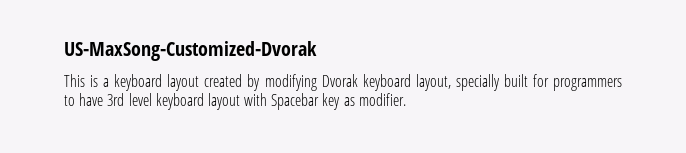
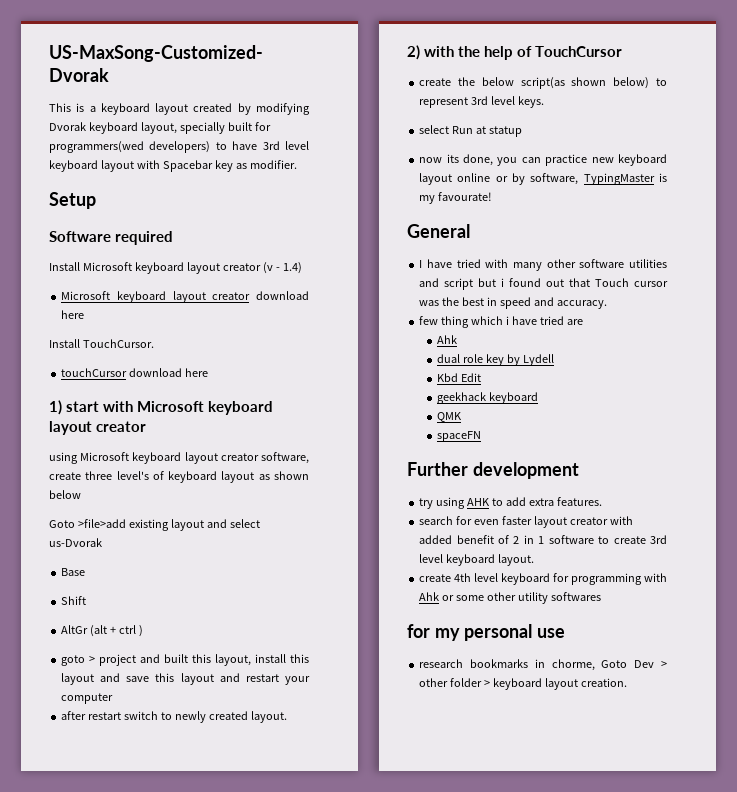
[552,78,622,91] programmers -> [49,141,211,153] programmers(wed developers)
(406, 99) none -> [49,192,96,209] [49,231,174,245] [49,262,302,274] [61,291,309,303] [61,310,85,319] [49,339,154,348] [61,368,209,377] [49,400,274,415] [49,421,147,435] [49,452,309,464] [49,471,309,483] [49,490,81,499] [49,519,260,531] [49,538,102,547] [61,568,86,576] [61,596,87,605] [61,625,143,637] [61,654,310,666] [61,673,310,685] [61,693,114,704] [61,711,287,723] [407,45,623,60] [419,77,667,89] [419,96,545,108] [419,125,523,137] [419,154,667,166] [419,173,667,185] [419,192,493,204] [407,224,470,238] [419,259,667,271] [419,278,668,290] [419,297,607,309] [419,316,583,328] [436,335,457,344] [436,354,554,366] [436,373,481,382] [436,392,538,404] [436,412,462,422] [436,431,481,442] [407,462,579,479] [419,497,602,509] [419,516,633,528] [419,535,667,544] [419,554,535,566] [419,573,667,585] [419,592,601,604] [407,624,566,641] [419,659,667,671] [419,678,627,690] // Setup // Software required // Install Microsoft keyboard layout creator (v - 1.4) // Microsoft keyboard layout creator download here // Install TouchCursor. // touchCursor download here // 1) start with Microsoft keyboard layout creator // using Microsoft keyboard layout creator software, create three level's of keyboard layout as shown below // Goto >file>add existing layout and select us-Dvorak // Base // Shift // AltGr (alt + ctrl ) // goto > project and built this layout, install this layout and save this layout and restart your computer // after restart switch to newly created layout. // 2) with the help of TouchCursor // create the below script(as shown below) to represent 3rd level keys. // select Run at statup // now its done, you can practice new keyboard layout online or by software, TypingMaster is my favourate! // General // I have tried with many other software utilities and script but i found out that Touch cursor was the best in speed and accuracy. // few thing which i have tried are // Ahk // dual role key by Lydell // Kbd Edit // geekhack keyboard // QMK // spaceFN // Further development // try using AHK to add extra features. // search for even faster layout creator with added benefit of 2 in 1 software to create 3rd level keyboard layout. // create 4th level keyboard for programming with Ahk or some other utility softwares // for my personal use // research bookmarks in chorme, Goto Dev > other folder > keyboard layout creation.

